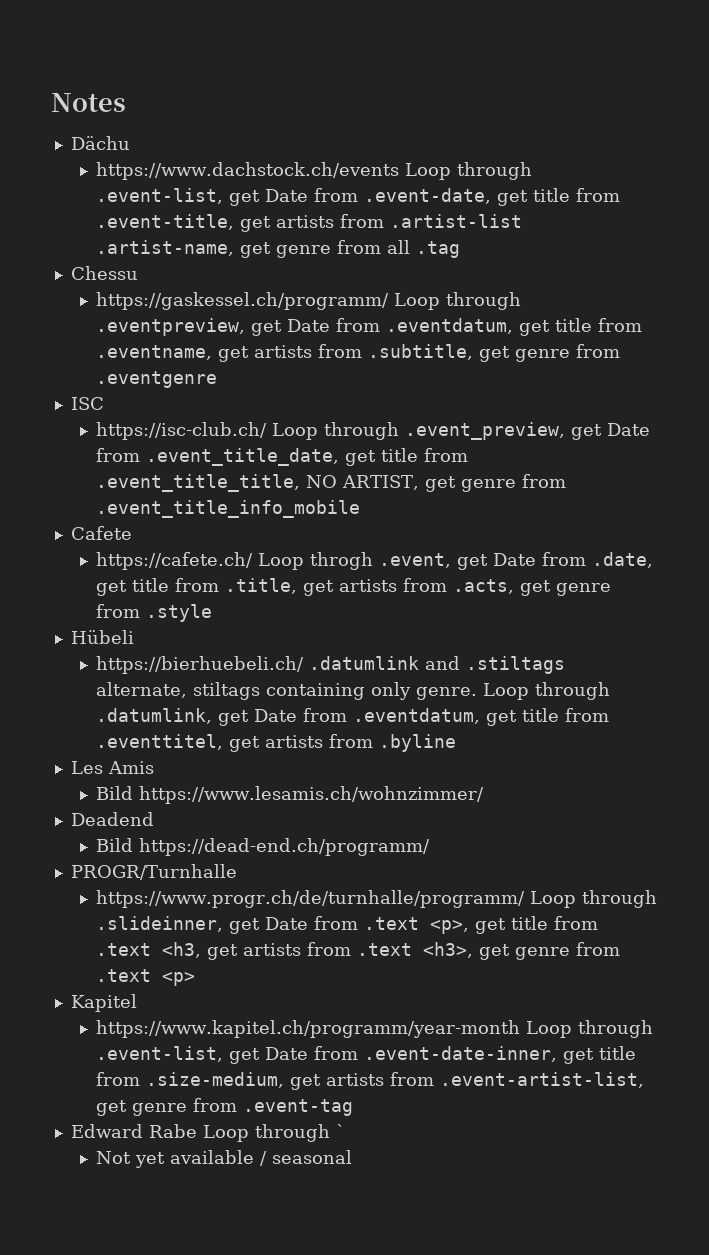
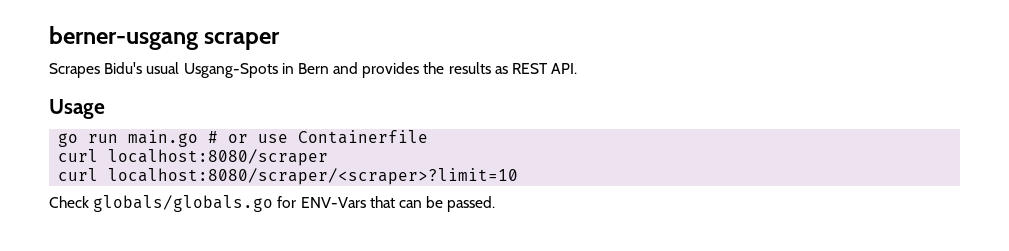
[51,93,126,112] [70,136,130,150] [96,162,533,180] [96,188,621,206] [96,214,523,232] [96,240,461,258] [70,266,138,280] [96,292,522,310] [96,318,643,336] [96,344,621,362] [96,371,218,388] [70,397,104,410] [96,422,651,440] [96,448,469,466] [96,474,567,492] [96,500,361,518] [70,526,132,540] [96,552,654,570] [96,578,612,596] [96,604,213,622] [70,630,134,644] [96,656,566,674] [96,682,611,700] [96,708,610,726] [96,734,457,752] [70,761,154,774] [96,786,485,804] [70,812,154,826] [96,838,431,856] [70,864,237,880] [96,890,658,908] [96,916,599,934] [96,942,621,960] [96,969,196,986] [70,994,137,1012] [96,1020,654,1038] [96,1046,637,1064] [96,1072,645,1090] [96,1098,354,1116] [70,1124,345,1142] [96,1150,353,1168] Notes // Dächu // https://www.dachstock.ch/events Loop through .event-list, get Date from .event-date, get title from .event-title, get artists from .artist-list .artist-name, get genre from all .tag // Chessu // https://gaskessel.ch/programm/ Loop through .eventpreview, get Date from .eventdatum, get title from .eventname, get artists from .subtitle, get genre from .eventgenre // ISC // https://isc-club.ch/ Loop through .event_preview, get Date from .event_title_date, get title from .event_title_title, NO ARTIST, get genre from .event_title_info_mobile // Cafete // https://cafete.ch/ Loop throgh .event, get Date from .date, get title from .title, get artists from .acts, get genre from .style // Hübeli // https://bierhuebeli.ch/ .datumlink and .stiltags alternate, stiltags containing only genre. Loop through .datumlink, get Date from .eventdatum, get title from .eventtitel, get artists from .byline // Les Amis // Bild https://www.lesamis.ch/wohnzimmer/ // Deadend // Bild https://dead-end.ch/programm/ // PROGR/Turnhalle // https://www.progr.ch/de/turnhalle/programm/ Loop through .slideinner, get Date from .text <p>, get title from .text <h3, get artists from .text <h3>, get genre from .text <p> // Kapitel // https://www.kapitel.ch/programm/year-month Loop through .event-list, get Date from .event-date-inner, get title from .size-medium, get artists from .event-artist-list, get genre from .event-tag // Edward Rabe Loop through ` // Not yet available / seasonal -> [49,26,281,50] [49,62,578,78] [49,99,105,119] [58,130,429,147] [58,149,329,166] [58,168,519,185] [49,195,496,212] berner-usgang scraper // Scrapes Bidu's usual Usgang-Spots in Bern and provides the results as REST API. // Usage // go run main.go # or use Containerfile // curl localhost:8080/scraper // curl localhost:8080/scraper/<scraper>?limit=10 // Check globals/globals.go for ENV-Vars that can be passed.

